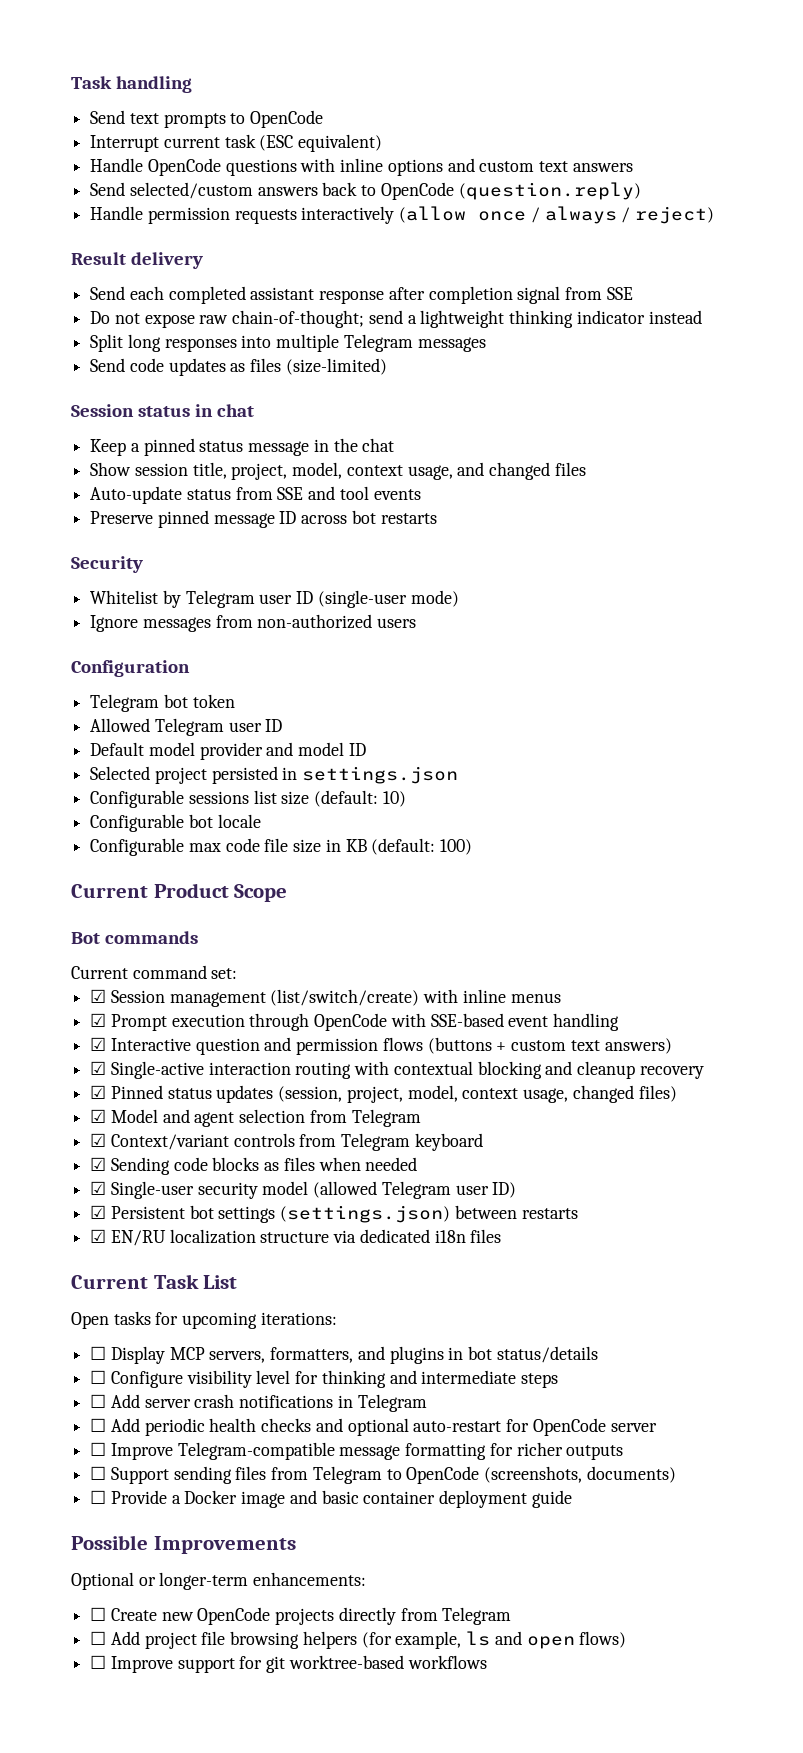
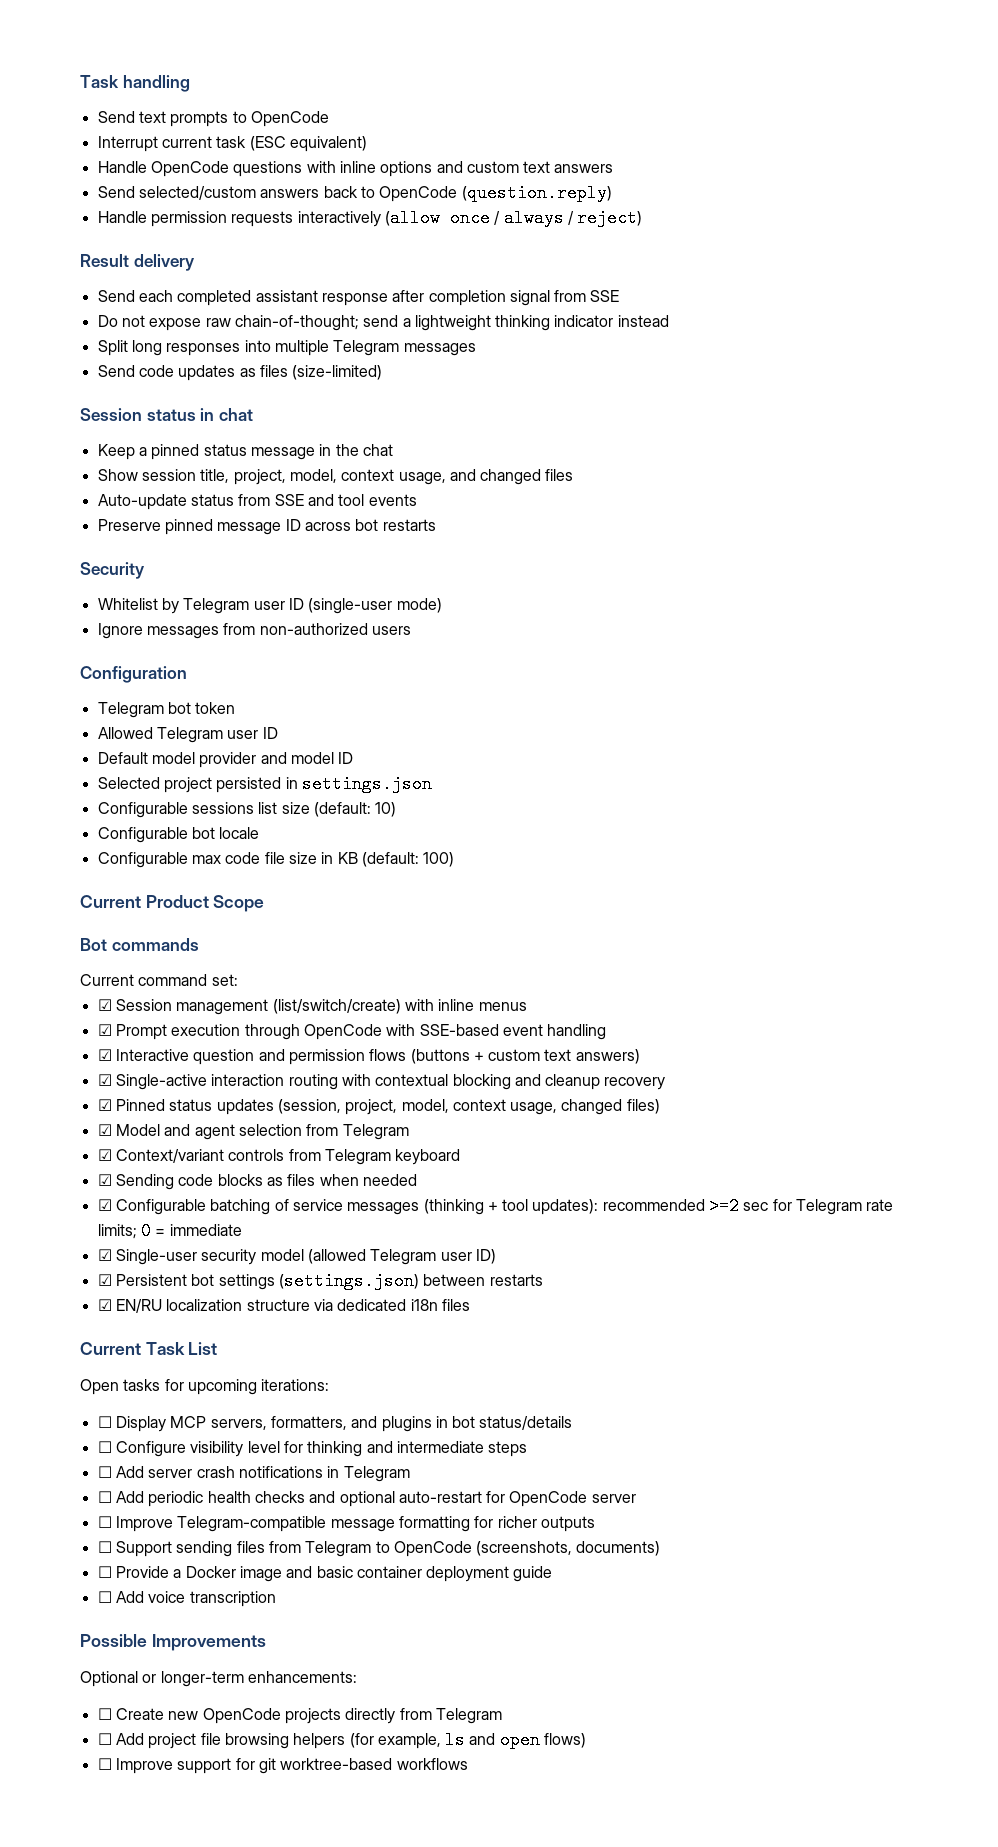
(418, 1164) none -> [97,1197,894,1215] [97,1222,242,1240] // ☑ Configurable batching of service messages (thinking + tool updates): recommended >=2 sec for Telegram rate limits; 0 = immediate
(572, 1499) none -> [97,1591,276,1607] // ☐ Add voice transcription

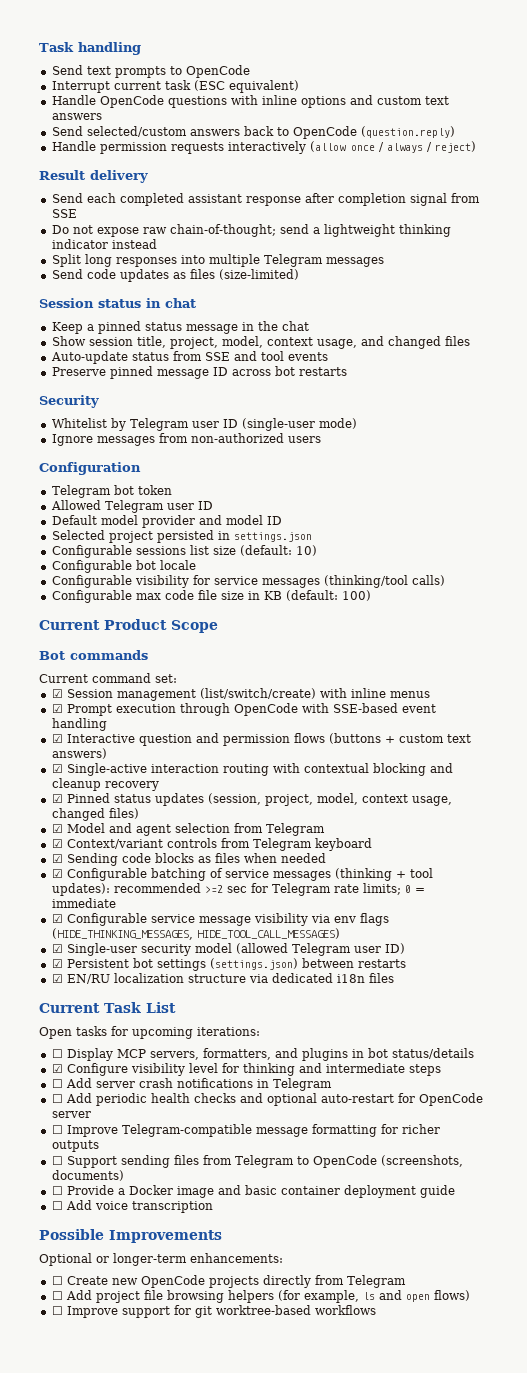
(260, 833) none -> [51,575,445,588] // Configurable visibility for service messages (thinking/tool calls)
(242, 1230) none -> [51,913,389,926] [51,928,340,940] // ☑ Configurable service message visibility via env flags (HIDE_THINKING_MESSAGES, HIDE_TOOL_CALL_MESSAGES)
[97,1441,112,1453] ☐ -> [51,1064,63,1073] ☑

